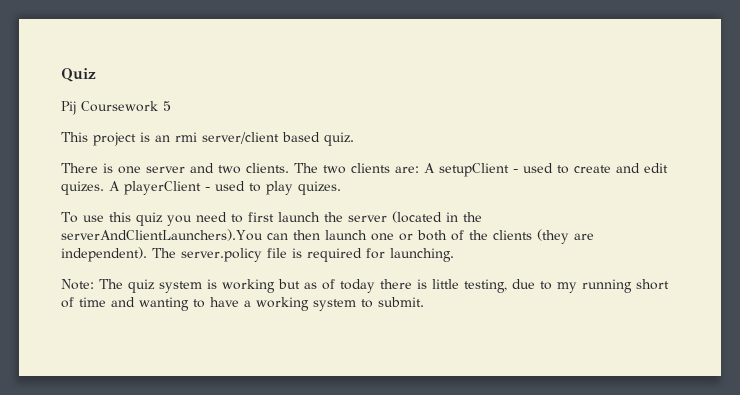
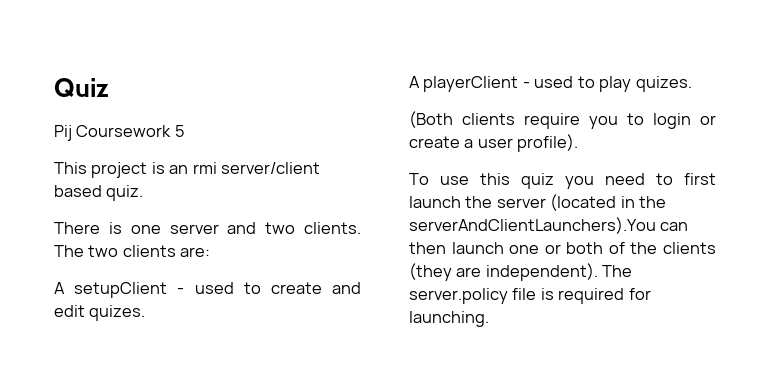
(419, 169) none -> (211, 252) //
(104, 188) none -> (146, 313) //
(341, 188) none -> [409,111,716,129] [409,134,579,152] // (Both clients require you to login or create a user profile).
[61,279,669,293] [61,297,424,311] // Note: The quiz system is working but as of today there is little testing, due to my running short of time and wanting to have a working system to submit. -> (489, 319) none

